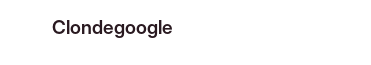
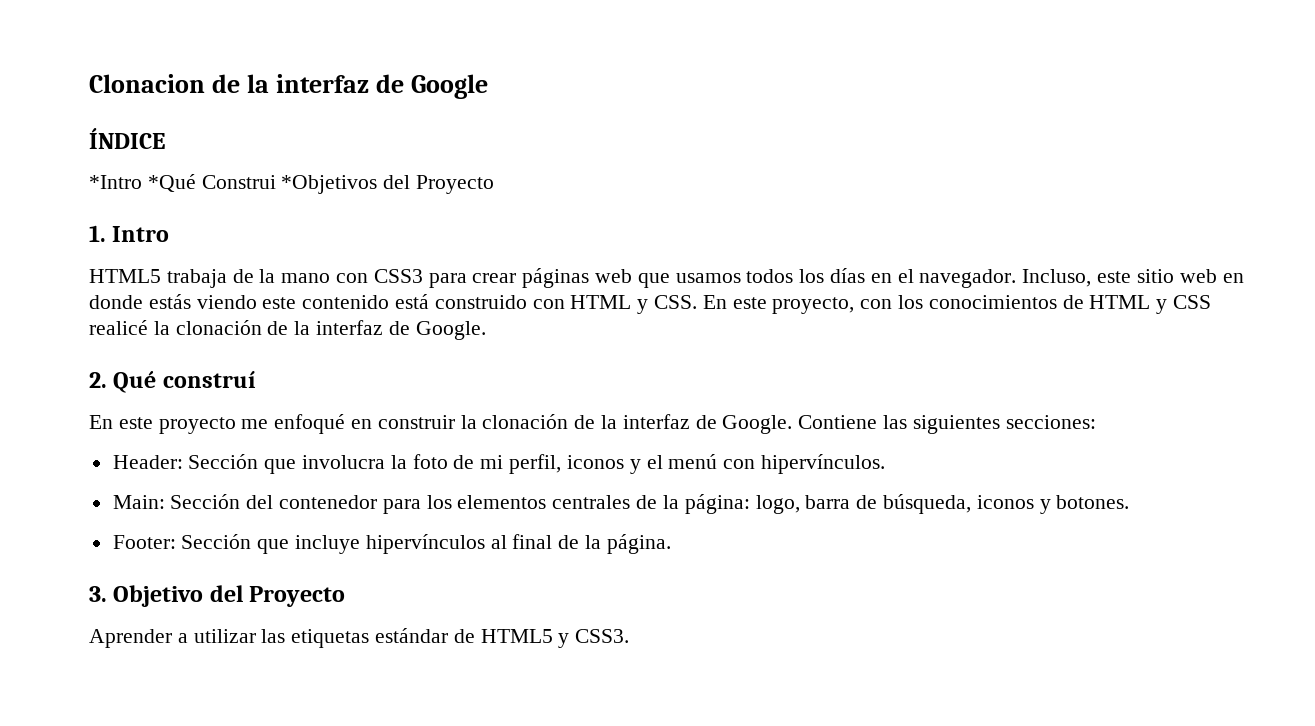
[52,20,173,38] Clondegoogle -> [89,74,489,99] [89,128,165,149] [89,174,495,194] [89,225,170,242] [89,268,1244,288] [89,294,1212,314] [89,320,486,340] [89,371,256,393] [89,414,1096,434] [112,454,885,474] [112,494,1130,514] [112,534,671,554] [89,585,346,607] [89,628,630,648] Clonacion de la interfaz de Google // ÍNDICE // *Intro *Qué Construi *Objetivos del Proyecto // 1. Intro // HTML5 trabaja de la mano con CSS3 para crear páginas web que usamos todos los días en el navegador. Incluso, este sitio web en donde estás viendo este contenido está construido con HTML y CSS. En este proyecto, con los conocimientos de HTML y CSS realicé la clonación de la interfaz de Google. // 2. Qué construí // En este proyecto me enfoqué en construir la clonación de la interfaz de Google. Contiene las siguientes secciones: // Header: Sección que involucra la foto de mi perfil, iconos y el menú con hipervínculos. // Main: Sección del contenedor para los elementos centrales de la página: logo, barra de búsqueda, iconos y botones. // Footer: Sección que incluye hipervínculos al final de la página. // 3. Objetivo del Proyecto // Aprender a utilizar las etiquetas estándar de HTML5 y CSS3.

